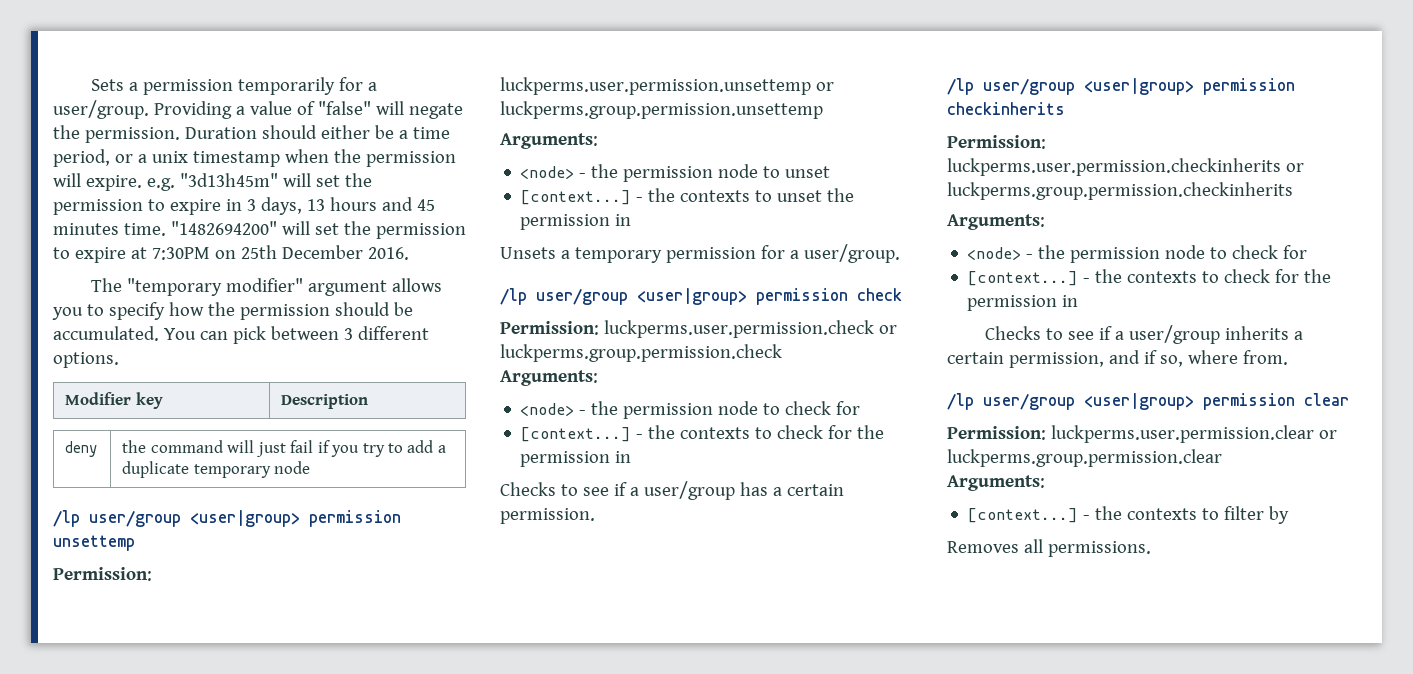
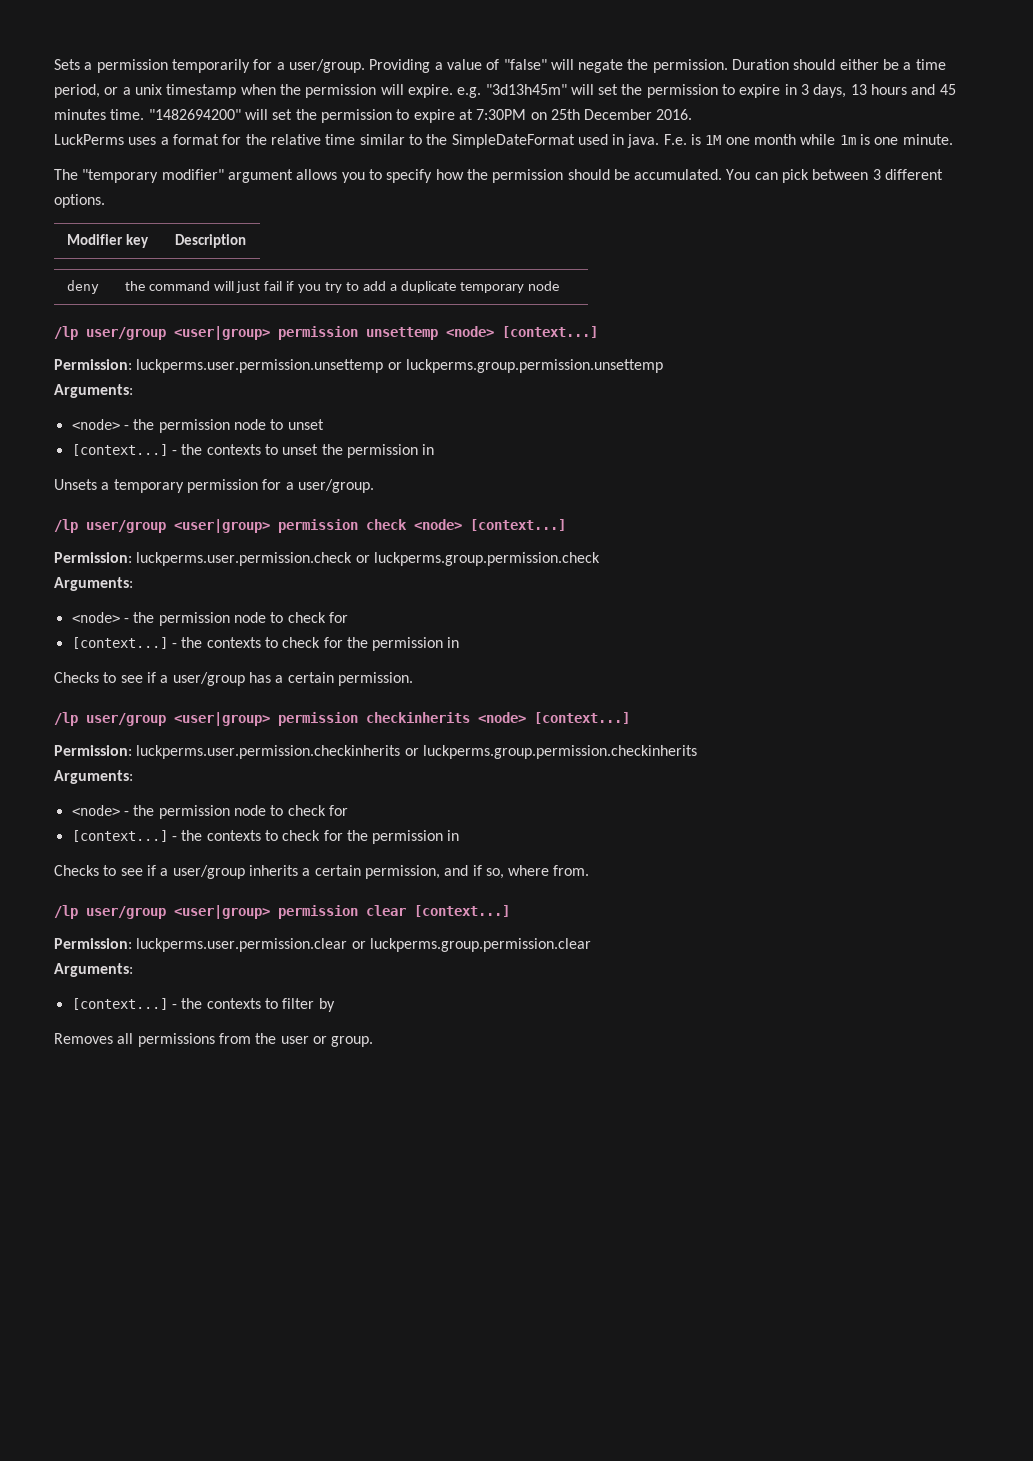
(409, 253) none -> [54,134,953,148] // LuckPerms uses a format for the relative time similar to the SimpleDateFormat used in java. F.e. is 1M one month while 1m is one minute.
(135, 543) none -> [446,326,598,338] <node> [context...]
(902, 294) none -> [414,519,566,531] <node> [context...]
(1065, 108) none -> [478,712,630,724] <node> [context...]
(1349, 399) none -> [414,905,510,917] [context...]
[1047,541,1151,557] permissions. -> [137,1033,374,1047] permissions from the user or group.

